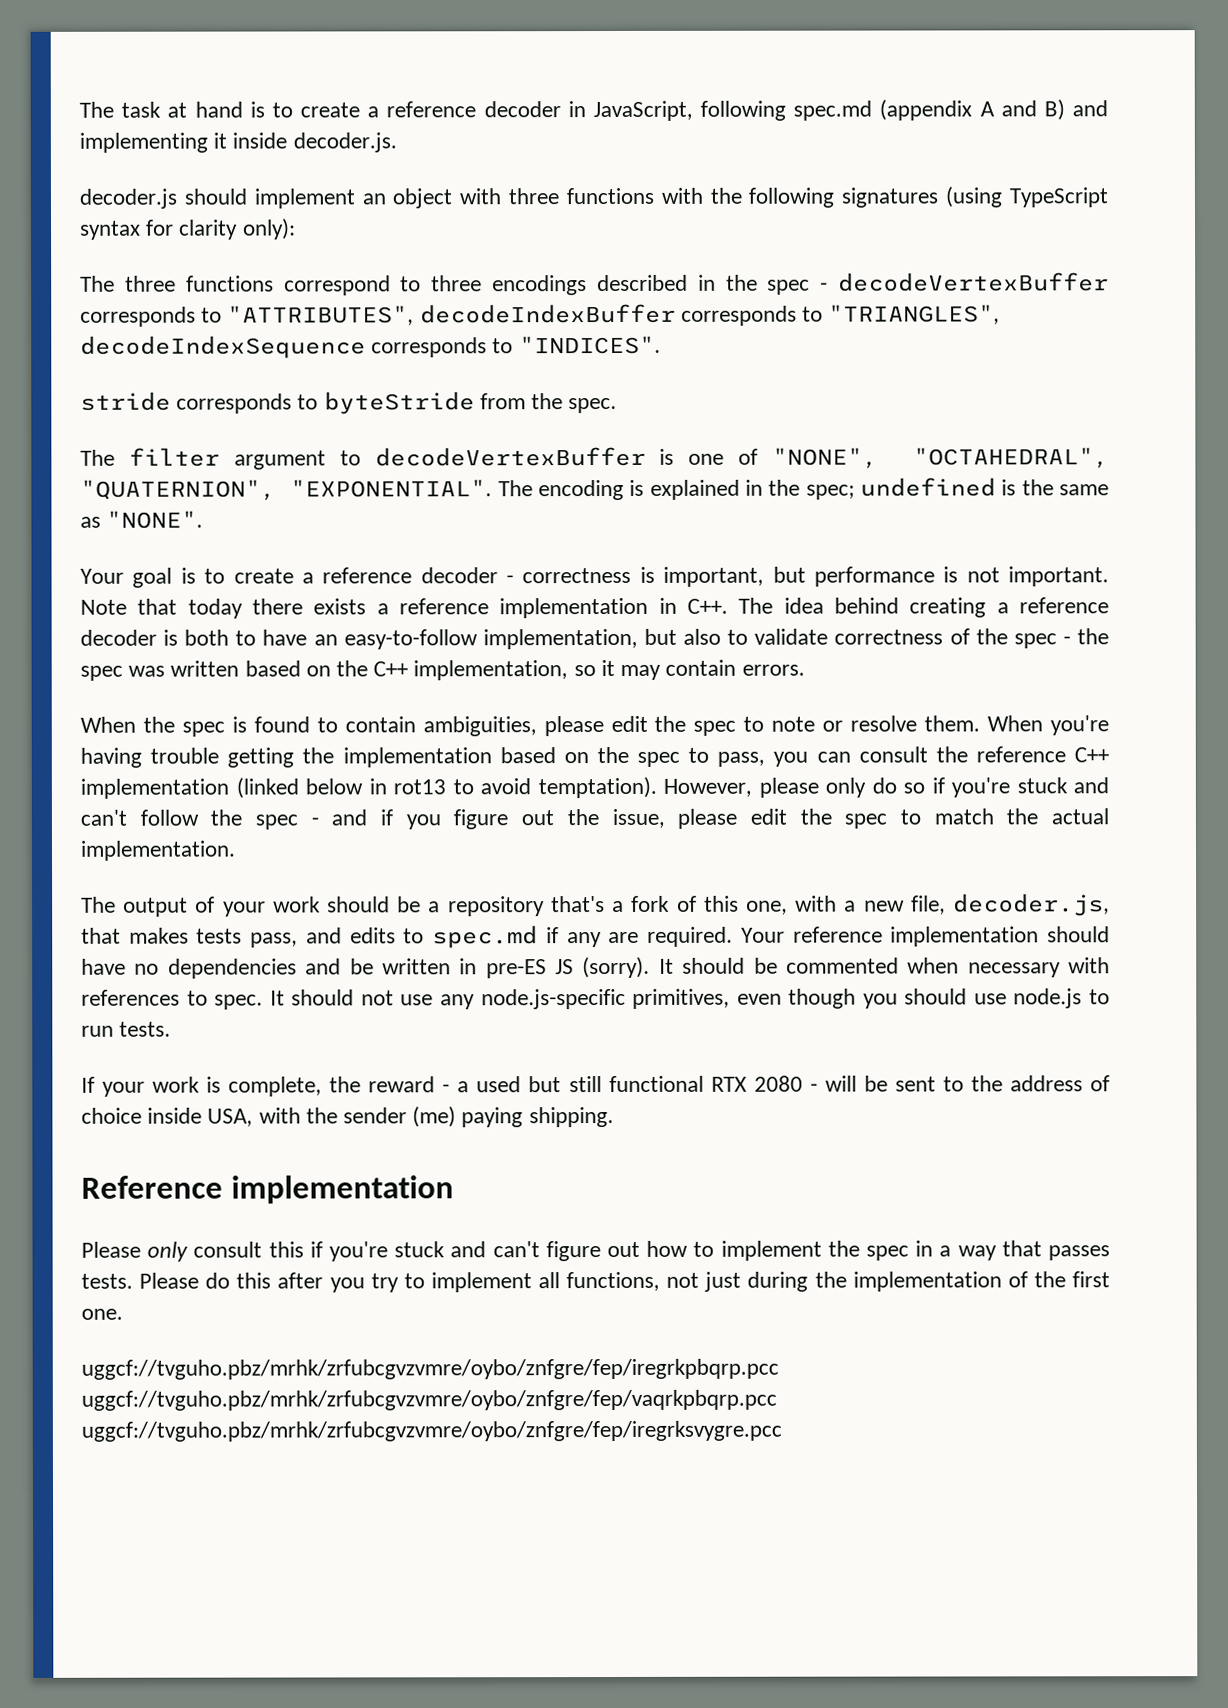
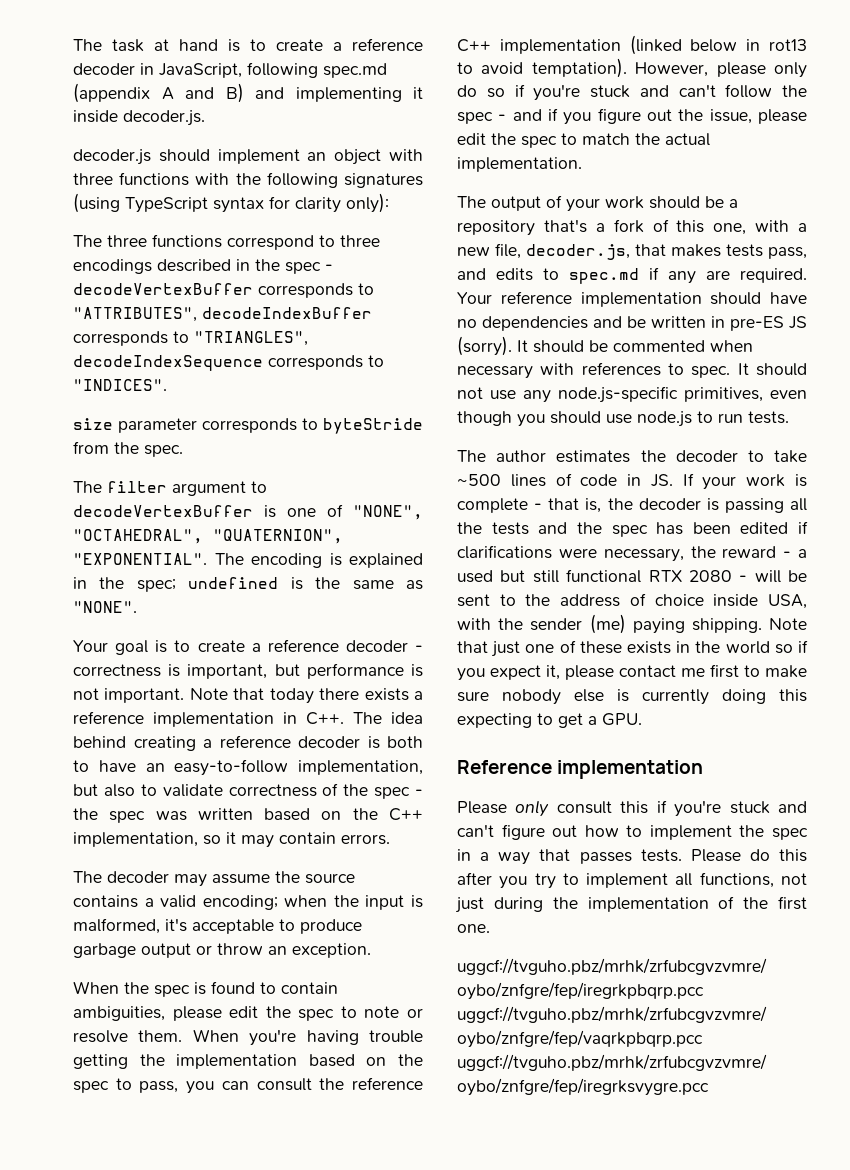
[80,391,171,411] stride -> [73,418,197,433] size parameter
(805, 670) none -> [73,871,355,887] [73,895,423,910] [73,918,362,934] [73,943,371,958] // The decoder may assume the source contains a valid encoding; when the input is malformed, it's acceptable to produce garbage output or throw an exception.
[81,1076,323,1097] If your work is complete, -> [457,450,807,463] [457,473,807,490] [457,498,807,513] [457,521,808,537] [457,545,684,562] The author estimates the decoder to take ~500 lines of code in JS. If your work is complete - that is, the decoder is passing all the tests and the spec has been edited if clarifications were necessary,
(614, 1117) none -> [769,618,807,630] [457,640,808,657] [457,664,807,681] [457,689,807,705] [457,713,642,728] Note that just one of these exists in the world so if you expect it, please contact me first to make sure nobody else is currently doing this expecting to get a GPU.

